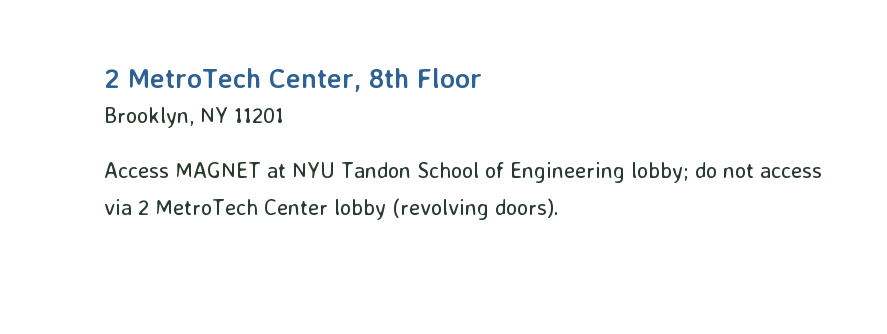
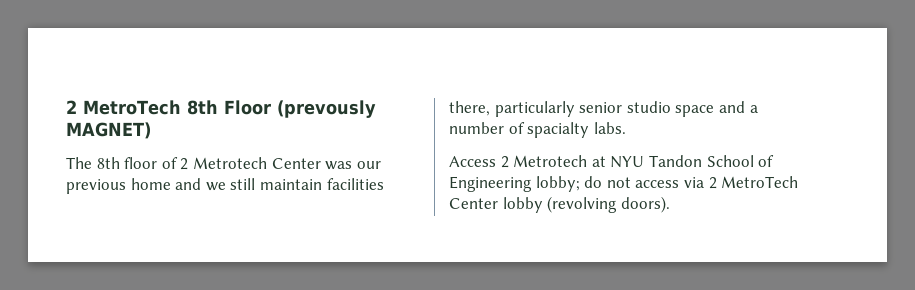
[104,68,361,92] 2 MetroTech Center, -> [66,100,181,115] 2 MetroTech
[104,107,284,128] // Brooklyn, NY 11201 -> [276,100,376,118] [66,122,151,139] [66,157,381,170] [66,178,384,194] [449,101,758,117] [449,122,626,138] (prevously MAGNET) // The 8th floor of 2 Metrotech Center was our previous home and we still maintain facilities there, particularly senior studio space and a number of spacialty labs.
[175,162,261,178] MAGNET -> [500,155,588,168] 2 Metrotech

